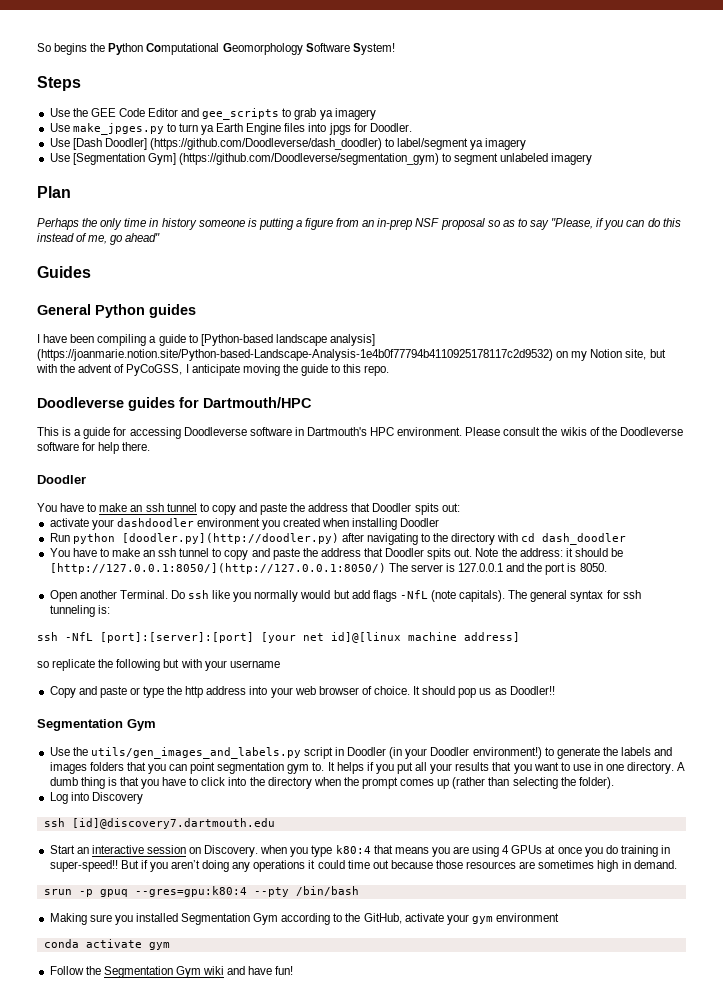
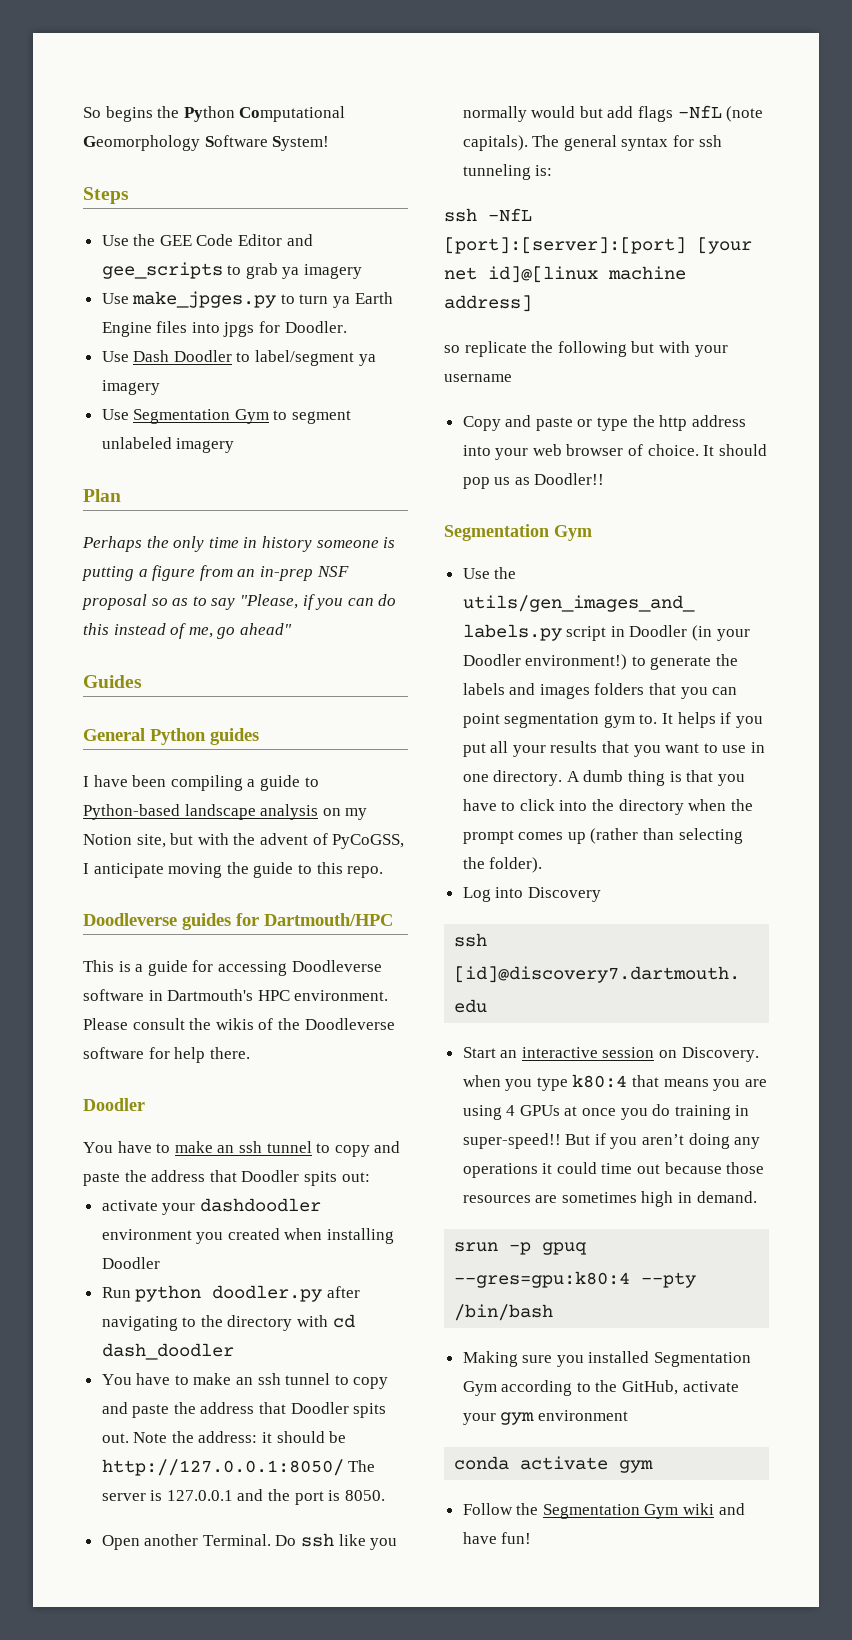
[72,138,382,150] [Dash Doodler] (https://github.com/Doodleverse/dash_doodler) -> [133,350,232,362] Dash Doodler
[72,153,439,165] [Segmentation Gym] (https://github.com/Doodleverse/segmentation_gym) -> [133,409,269,424] Segmentation Gym
[200,334,375,346] [37,349,553,361] [Python-based landscape analysis] (https://joanmarie.notion.site/Python-based-Landscape-Analysis-1e4b0f77794b4110925178117c2d9532) -> [83,804,319,820] Python-based landscape analysis
[121,533,339,544] [doodler.py](http://doodler.py) -> [212,1285,323,1302] doodler.py
[49,563,386,574] [http://127.0.0.1:8050/](http://127.0.0.1:8050/) -> [101,1459,344,1476] http://127.0.0.1:8050/

